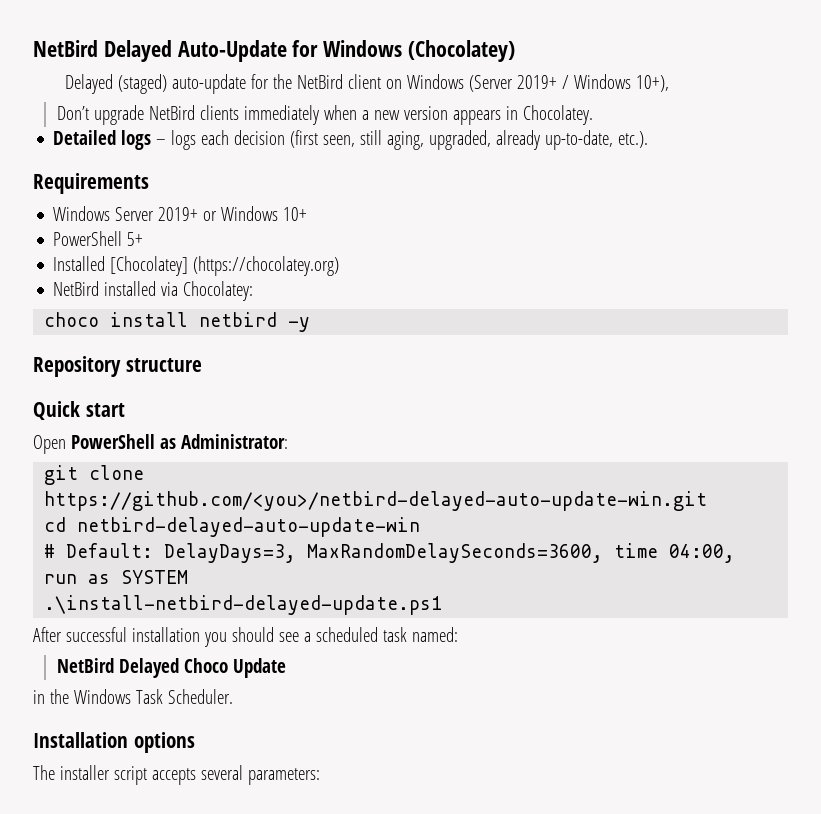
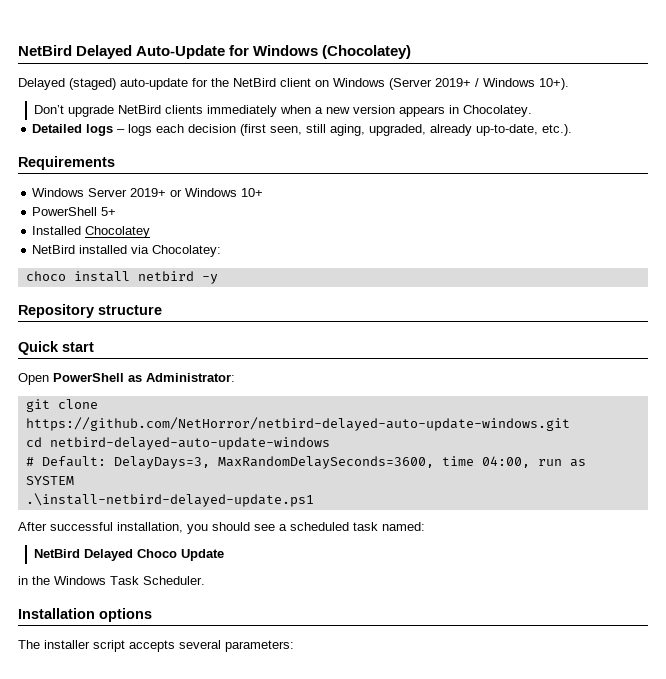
[635,75,669,92] 10+), -> [539,78,569,90] 10+).
[110,256,340,276] [Chocolatey] (https://chocolatey.org) -> [85,226,151,238] Chocolatey
[44,491,708,511] https://github.com/<you>/netbird-delayed-auto-update-win.git -> [25,417,570,431] https://github.com/NetHorror/netbird-delayed-auto-update-windows.git
[77,517,421,537] netbird-delayed-auto-update-win -> [49,437,330,450] netbird-delayed-auto-update-windows
[131,627,200,642] installation -> [117,522,183,533] installation,

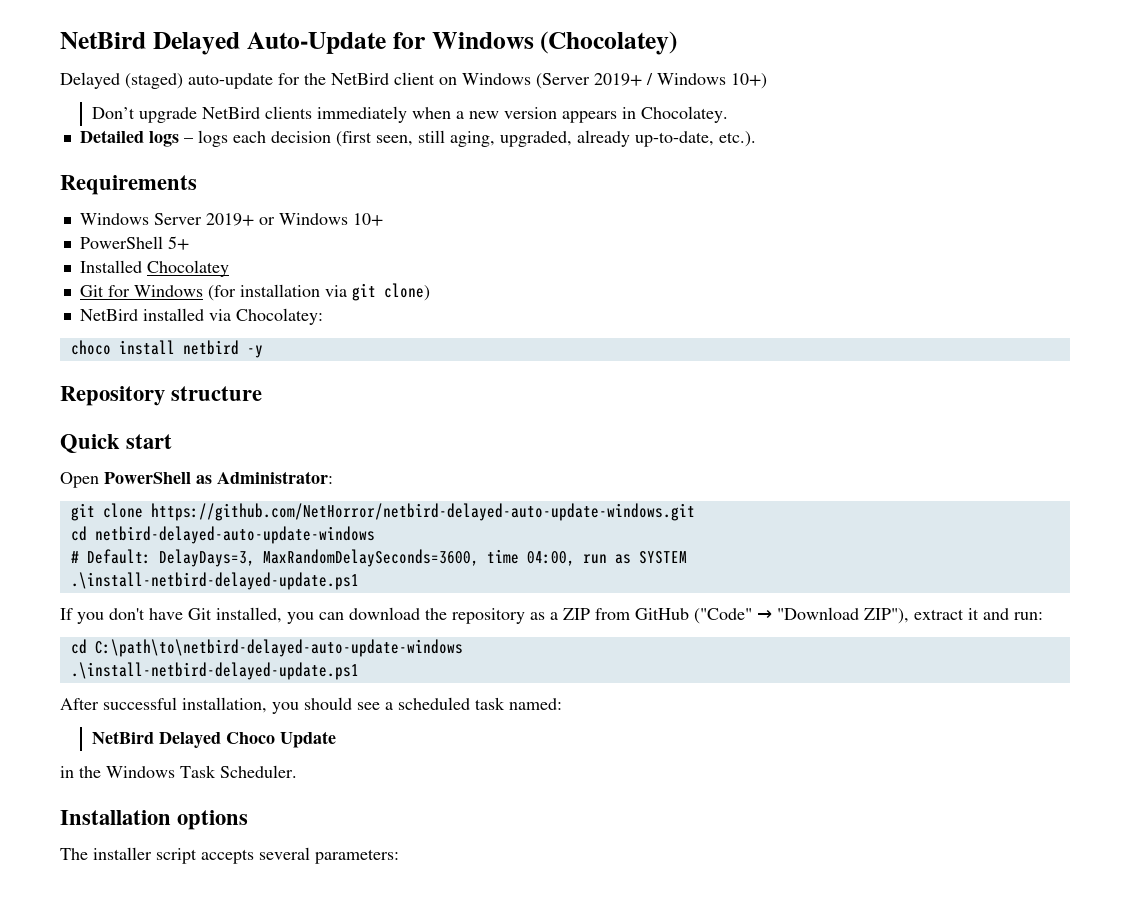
[539,78,569,90] 10+). -> [731,73,767,89] 10+)
(151, 232) none -> [79,283,430,301] // Git for Windows (for installation via git clone)
(314, 500) none -> [60,607,1043,624] [70,639,463,657] [70,662,359,680] // If you don't have Git installed, you can download the repository as a ZIP from GitHub ("Code" → "Download ZIP"), extract it and run: // cd C:\path\to\netbird-delayed-auto-update-windows // .\install-netbird-delayed-update.ps1

